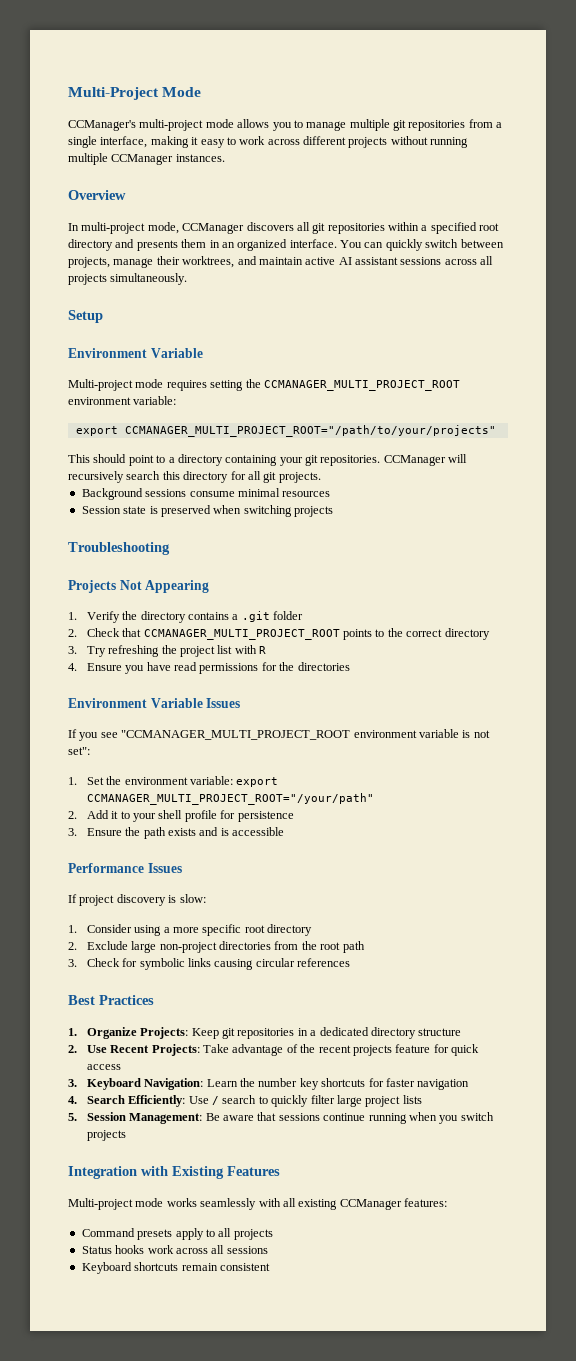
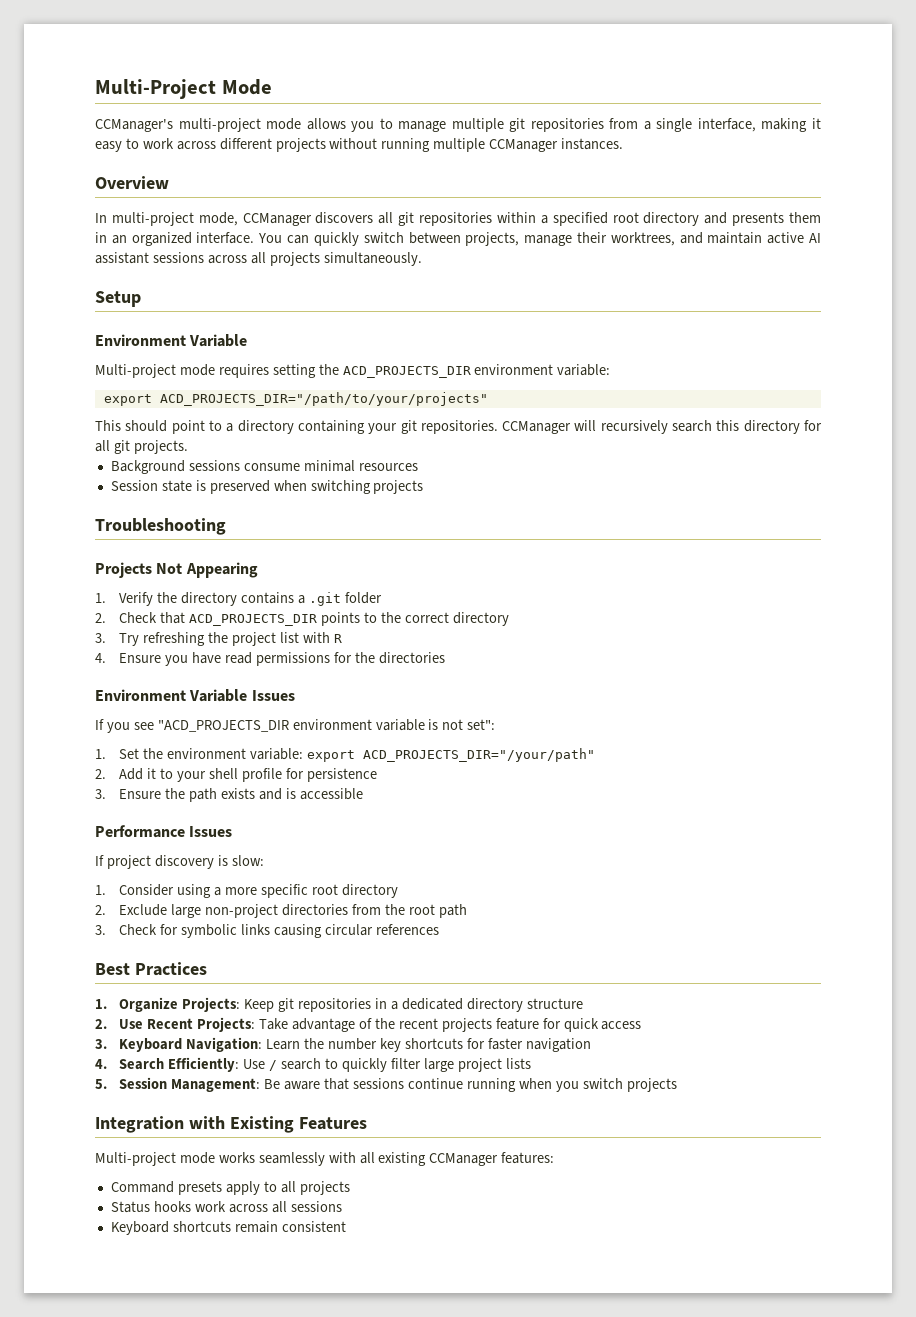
[263,380,460,391] CCMANAGER_MULTI_PROJECT_ROOT -> [342,366,471,378] ACD_PROJECTS_DIR
[124,425,496,437] CCMANAGER_MULTI_PROJECT_ROOT="/path/to/your/projects" -> [159,392,488,406] ACD_PROJECTS_DIR="/path/to/your/projects"
[143,629,340,640] CCMANAGER_MULTI_PROJECT_ROOT -> [189,614,318,626] ACD_PROJECTS_DIR
[121,730,351,740] "CCMANAGER_MULTI_PROJECT_ROOT -> [157,720,289,732] "ACD_PROJECTS_DIR
[86,793,374,805] CCMANAGER_MULTI_PROJECT_ROOT="/your/path" -> [363,748,596,762] ACD_PROJECTS_DIR="/your/path"

